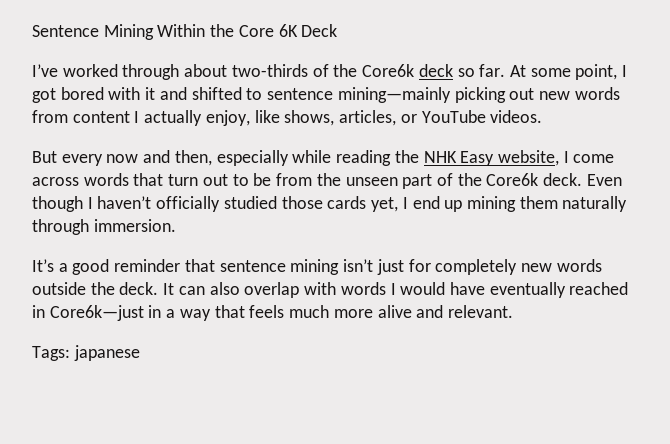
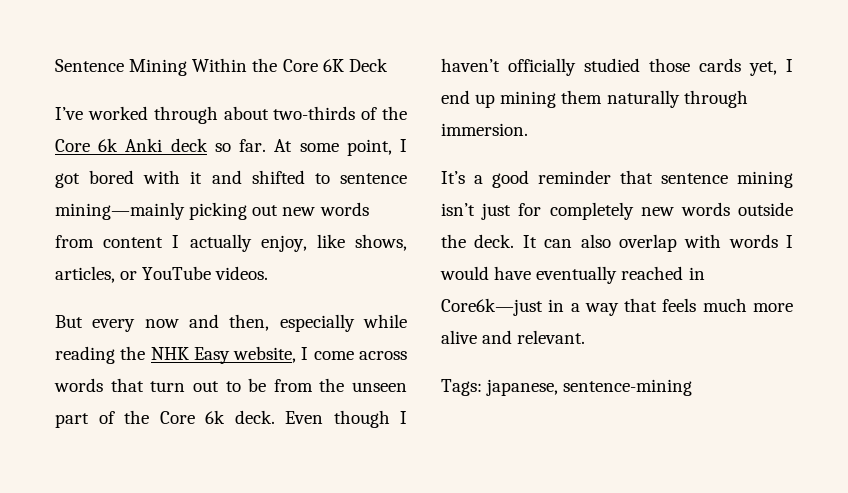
[362,64,415,77] Core6k -> [55,138,163,152] Core 6k Anki
[486,173,539,186] Core6k -> [159,410,225,424] Core 6k
[73,345,140,361] japanese -> [486,379,693,396] japanese, sentence-mining

